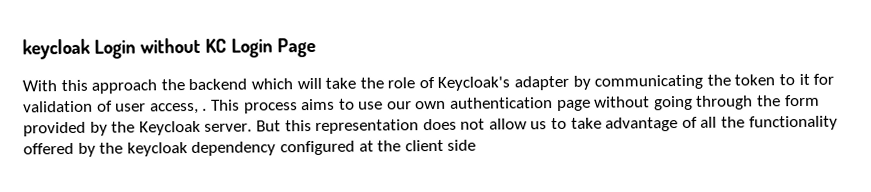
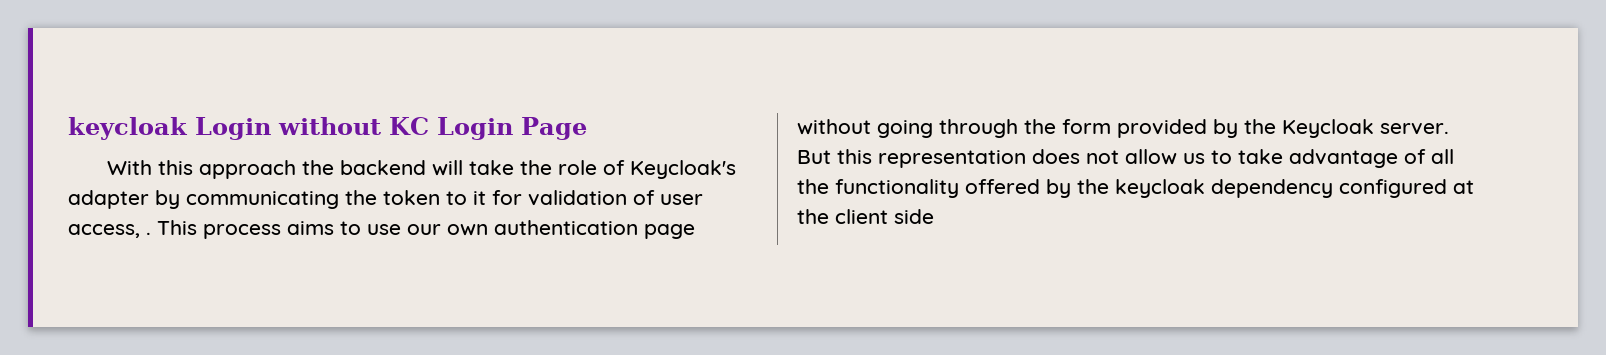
[250,78,293,90] which -> (427, 167) none

